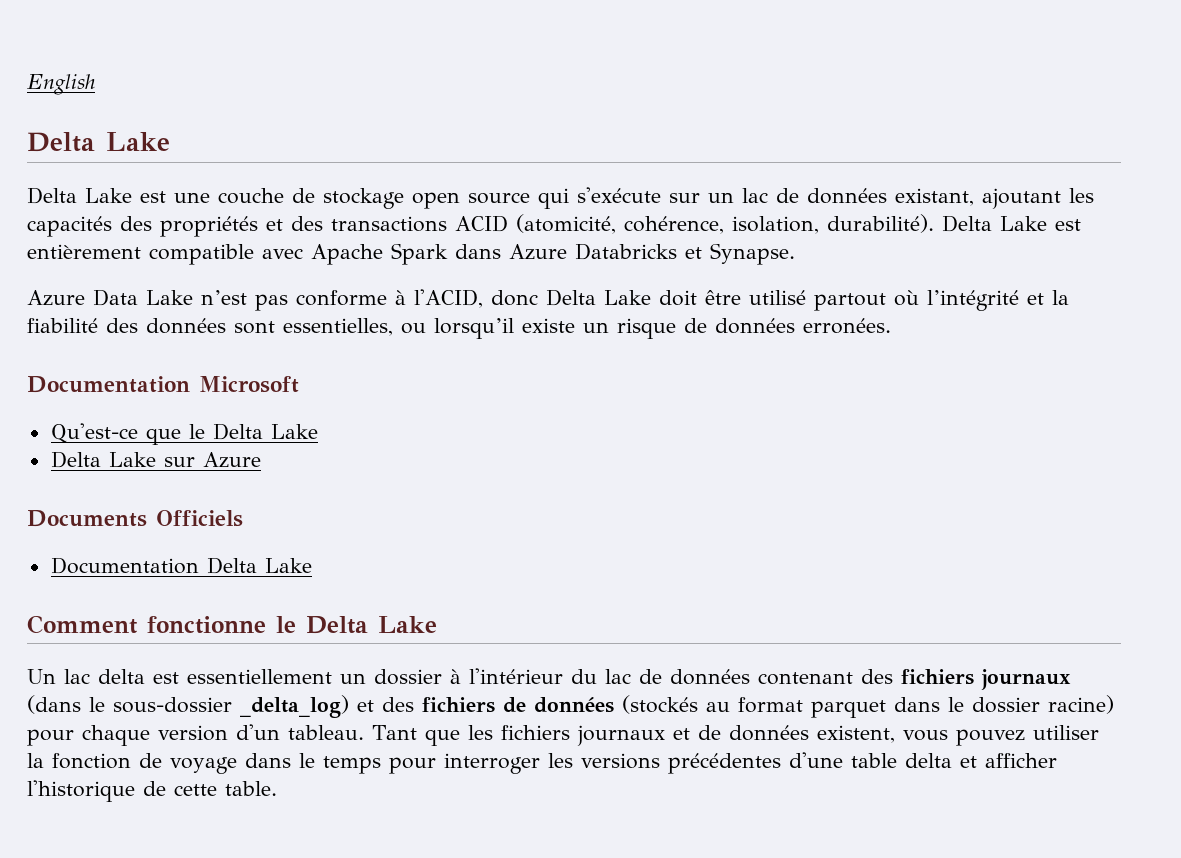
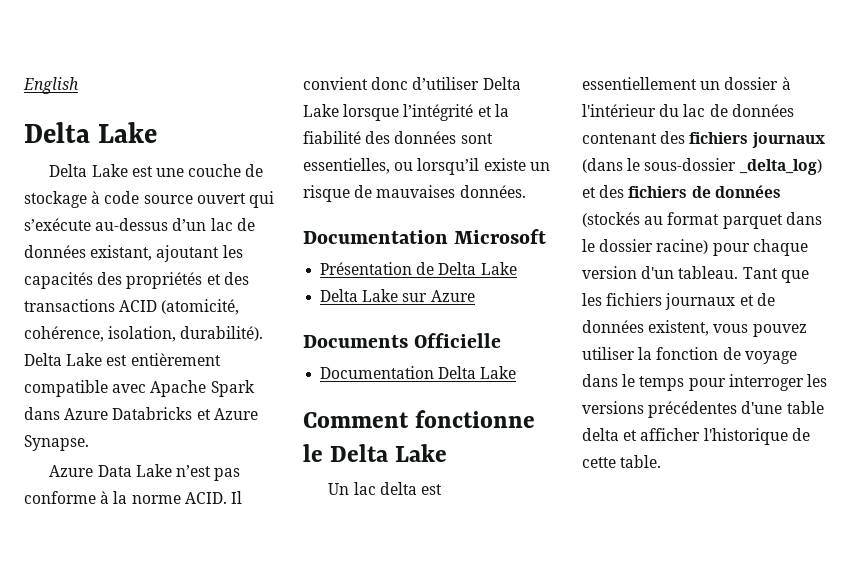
[412,187,734,209] open source qui s'exécute sur un -> [91,191,274,208] [24,218,207,231] à code source ouvert qui s’exécute au-dessus d’un
(702, 253) none -> [213,408,258,420] Azure
[414,289,919,311] l'ACID, donc Delta Lake doit être utilisé partout où -> [113,491,242,504] [303,77,521,90] [303,104,400,121] la norme ACID. Il convient donc d’utiliser Delta Lake lorsque
[715,318,891,334] données erronées. -> [376,185,526,198] mauvaises données.
[50,423,205,445] Qu'est-ce que le -> [320,262,435,275] Présentation de
[156,510,243,527] Officiels -> [414,333,502,348] Officielle

